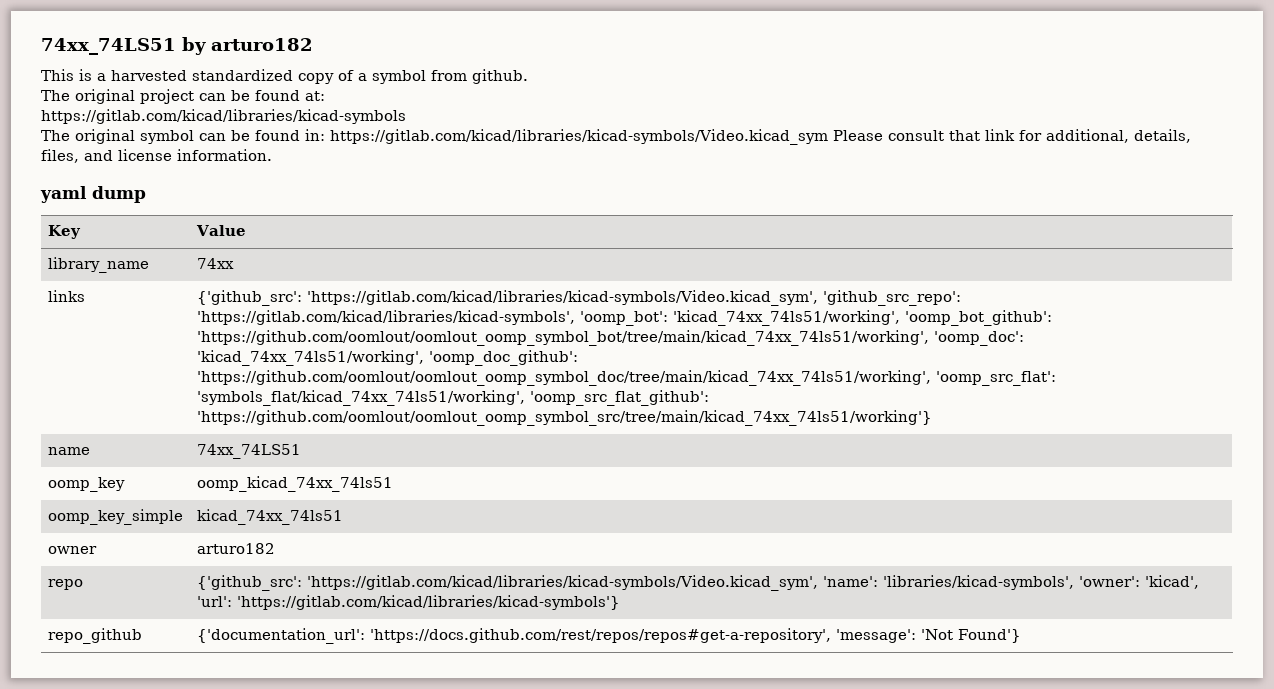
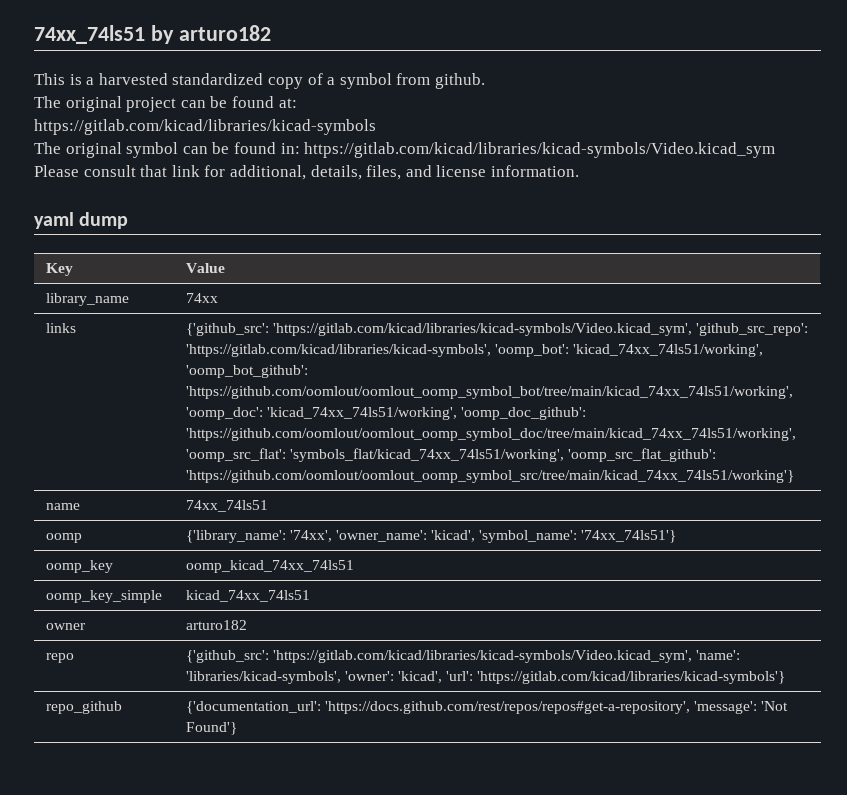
[41,38,176,55] 74xx_74LS51 -> [34,25,145,44] 74xx_74ls51
[196,444,301,459] 74xx_74LS51 -> [185,500,268,512] [45,533,82,543] [185,530,677,543] 74xx_74ls51 // oomp | {'library_name': '74xx', 'owner_name': 'kicad', 'symbol_name': '74xx_74ls51'}

